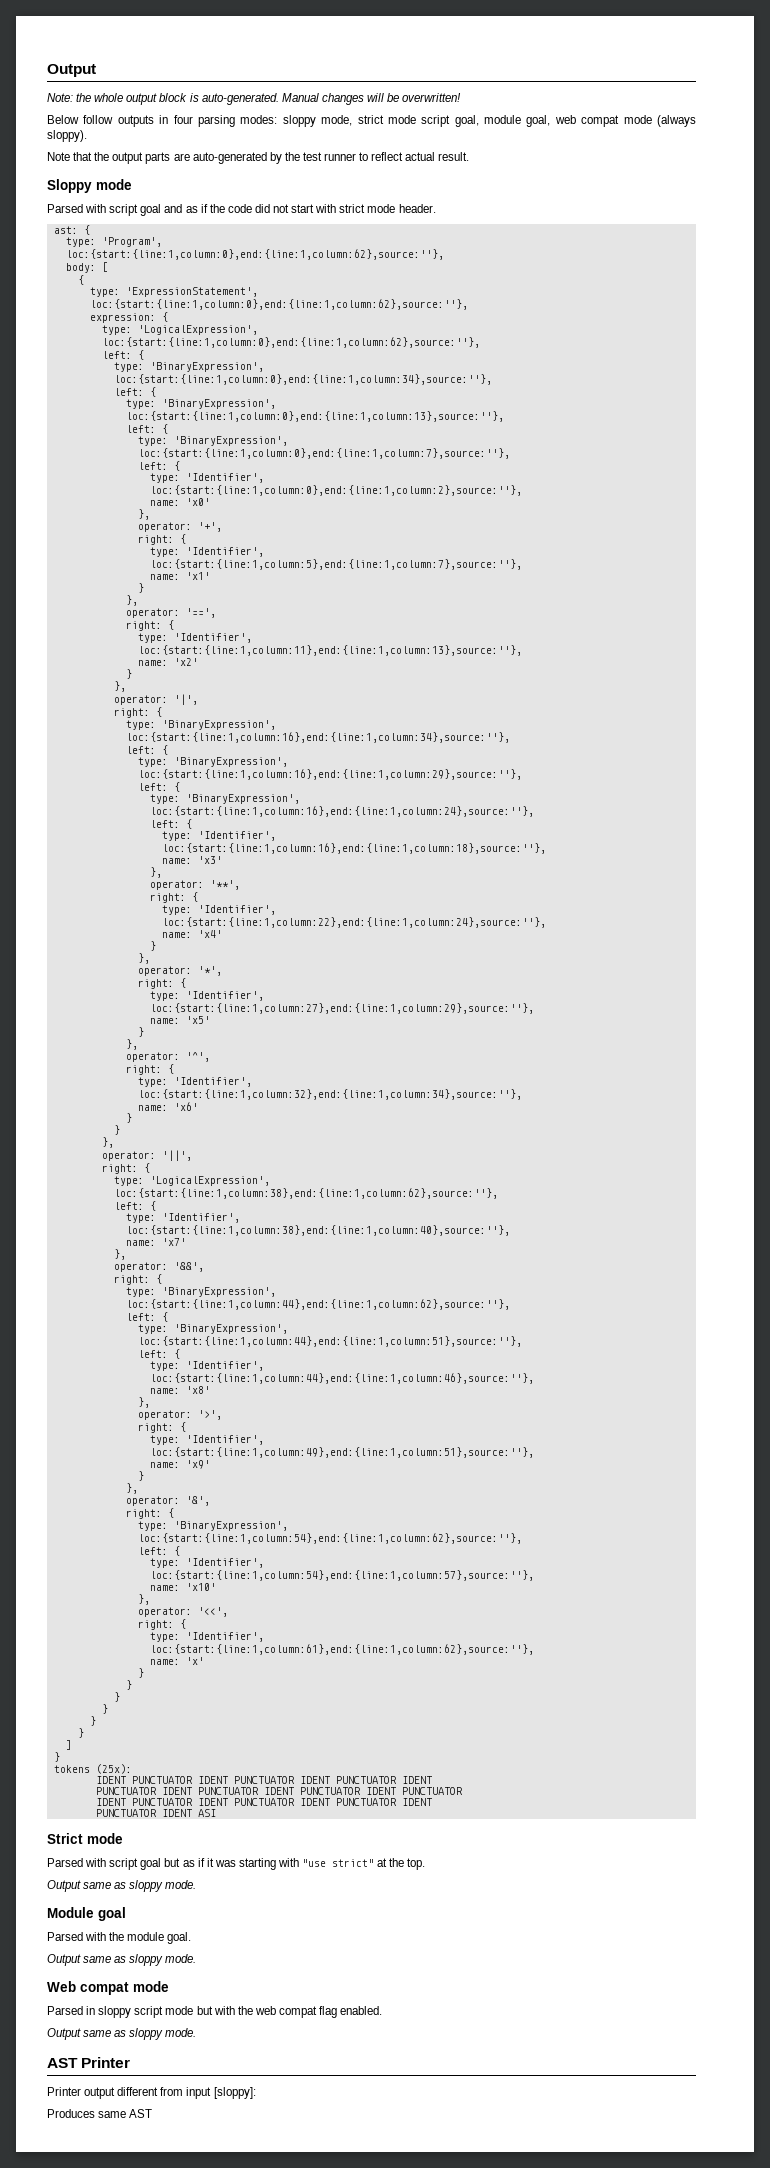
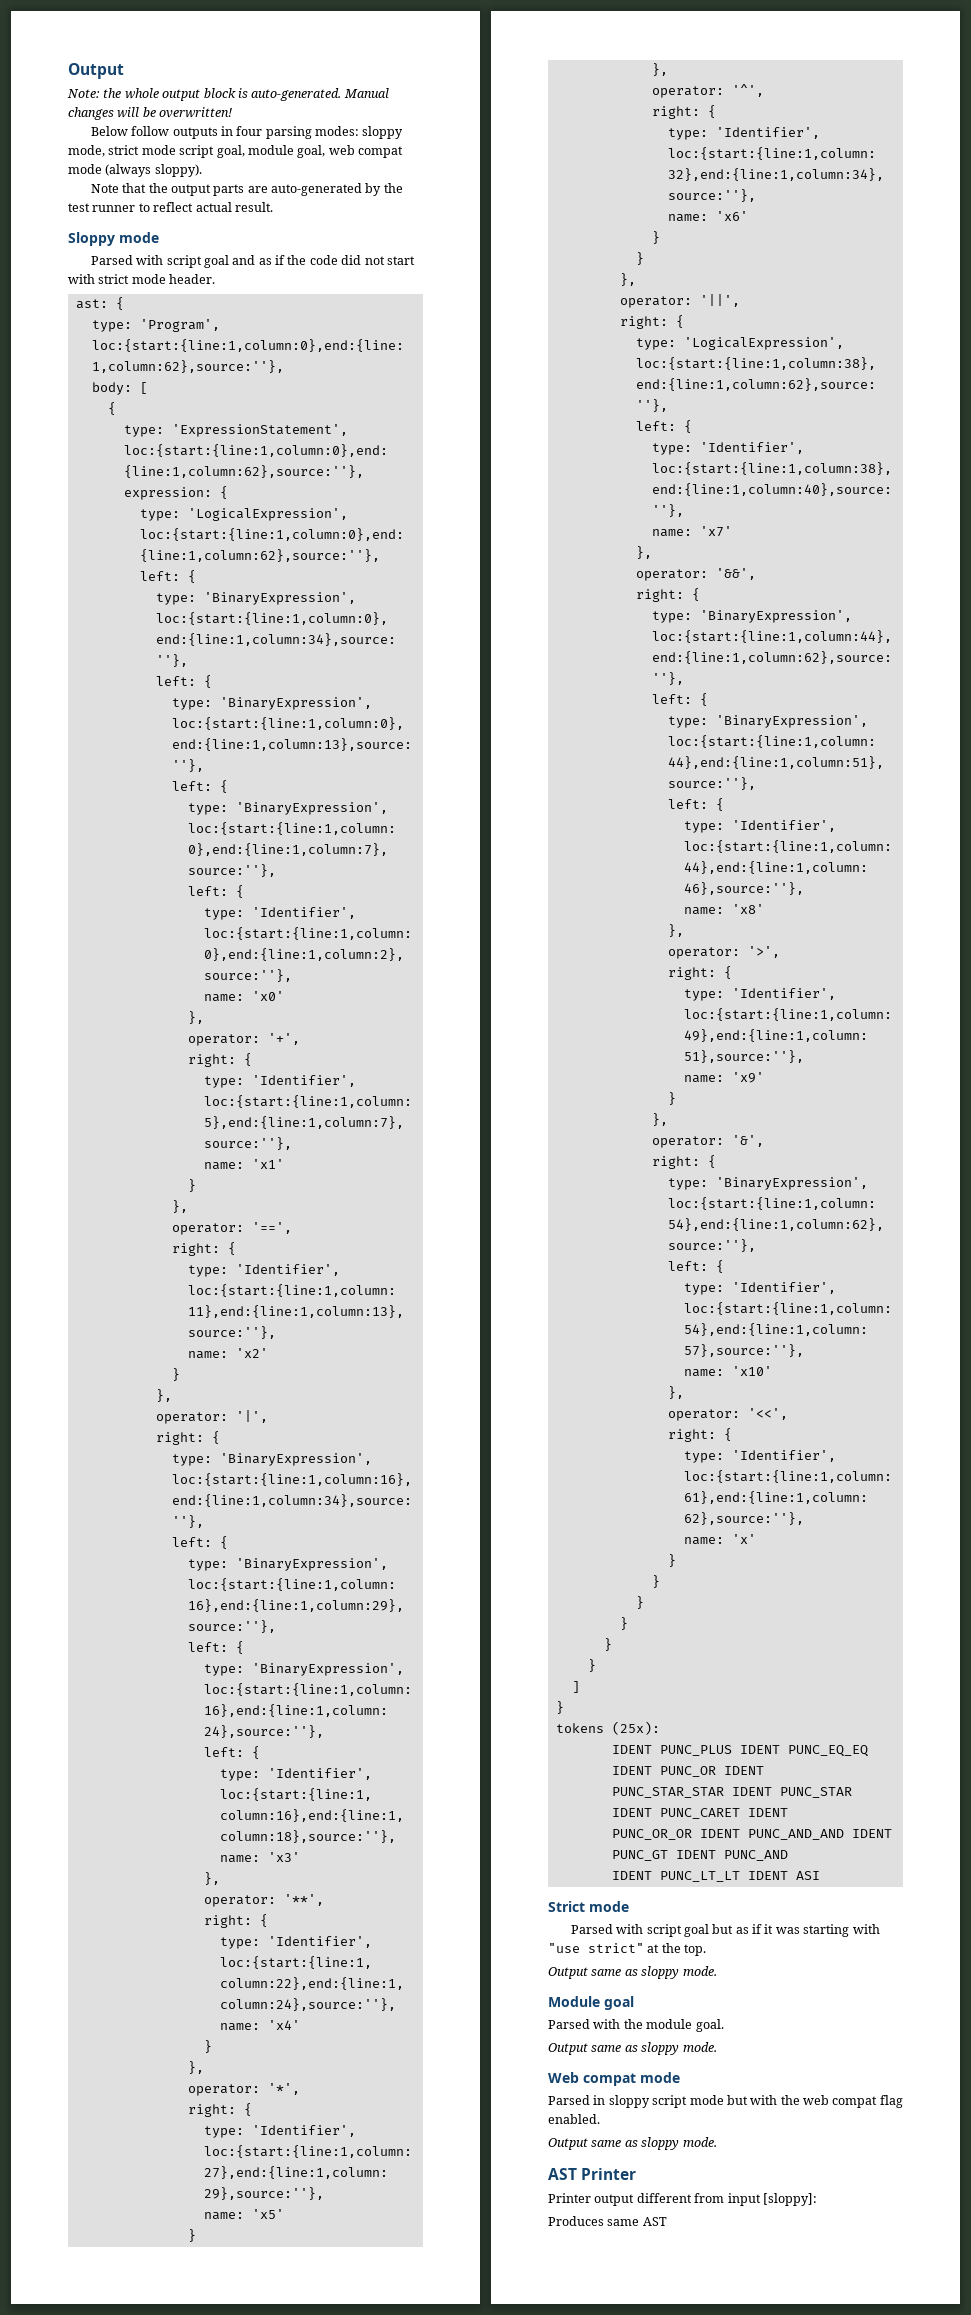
[131,1776,432,1784] [95,1787,463,1795] [95,1798,432,1806] [95,1809,157,1817] PUNCTUATOR IDENT PUNCTUATOR IDENT PUNCTUATOR IDENT // PUNCTUATOR IDENT PUNCTUATOR IDENT PUNCTUATOR IDENT PUNCTUATOR // IDENT PUNCTUATOR IDENT PUNCTUATOR IDENT PUNCTUATOR IDENT // PUNCTUATOR -> [659,1745,868,1757] [611,1766,764,1777] [611,1787,852,1798] [611,1808,788,1819] [611,1829,892,1840] [611,1850,788,1861] [611,1871,740,1882] PUNC_PLUS IDENT PUNC_EQ_EQ IDENT PUNC_OR IDENT // PUNC_STAR_STAR IDENT PUNC_STAR IDENT PUNC_CARET IDENT // PUNC_OR_OR IDENT PUNC_AND_AND IDENT PUNC_GT IDENT PUNC_AND // IDENT PUNC_LT_LT

